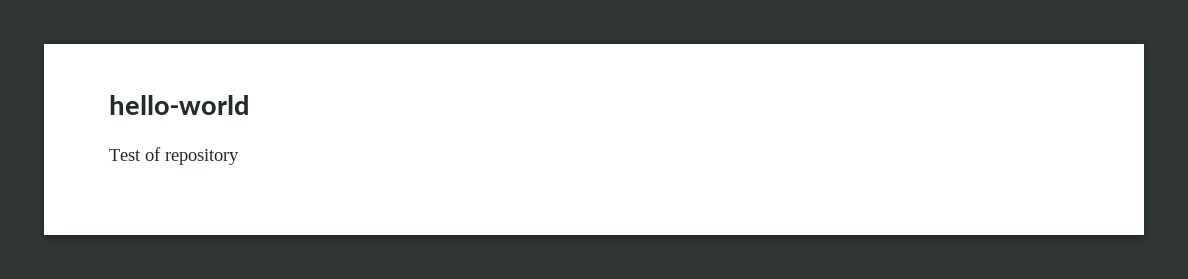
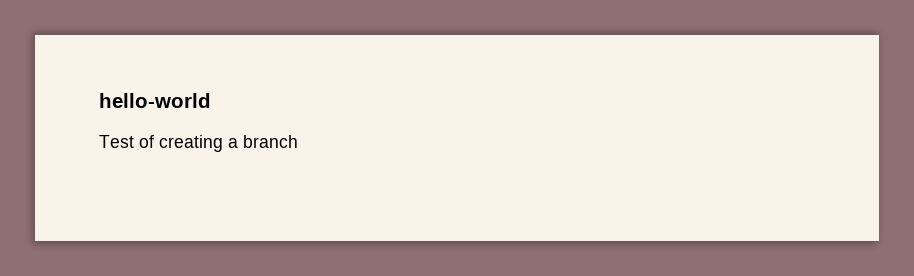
[165,149,239,165] repository -> [159,135,298,152] creating a branch

